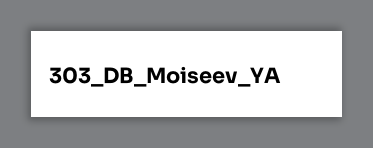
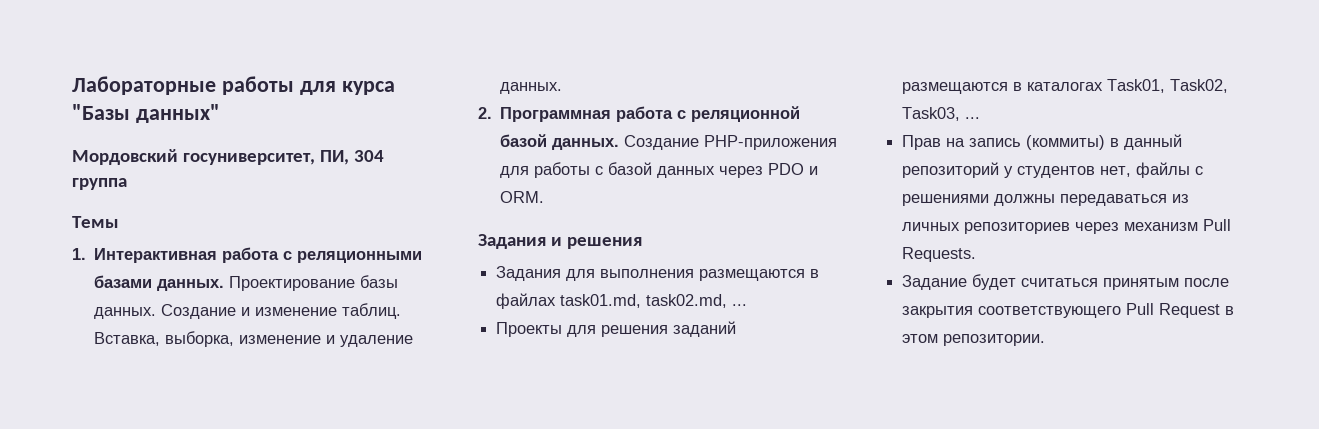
[49,66,281,87] 303_DB_Moiseev_YA -> [72,76,395,95] [72,104,220,123] [72,149,385,165] [72,178,127,190] [72,216,119,228] [72,247,423,263] [94,275,399,291] [94,303,402,319] [94,331,414,347] [500,82,563,94] [478,106,801,122] [500,134,838,150] [500,162,819,178] [500,191,545,203] [478,234,643,249] [496,266,820,281] [496,293,748,309] [496,321,737,337] [902,79,1229,94] [902,107,981,121] [902,134,1183,150] [902,162,1204,178] [902,194,1190,206] [902,219,1232,234] [902,247,977,262] [902,274,1230,290] [902,303,1235,318] [902,334,1046,346] Лабораторные работы для курса "Базы данных" // Мордовский госуниверситет, ПИ, 304 группа // Темы // 1. Интерактивная работа с реляционными базами данных. Проектирование базы данных. Создание и изменение таблиц. Вставка, выборка, изменение и удаление данных. // 2. Программная работа с реляционной базой данных. Создание PHP-приложения для работы с базой данных через PDO и ORM. // Задания и решения // Задания для выполнения размещаются в файлах task01.md, task02.md, ... // Проекты для решения заданий размещаются в каталогах Task01, Task02, Task03, ... // Прав на запись (коммиты) в данный репозиторий у студентов нет, файлы с решениями должны передаваться из личных репозиториев через механизм Pull Requests. // Задание будет считаться принятым после закрытия соответствующего Pull Request в этом репозитории.

